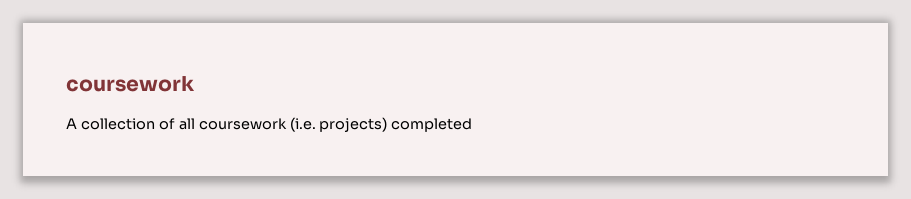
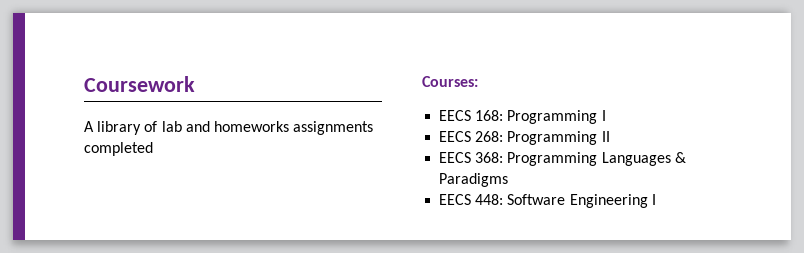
[66,76,195,92] coursework -> [84,76,195,92] Coursework
[80,117,473,132] collection of all coursework (i.e. projects) completed -> [97,121,374,135] [84,142,153,156] [422,76,478,87] [439,110,606,124] [439,131,610,145] [439,152,686,166] [439,173,509,187] [439,194,656,208] library of lab and homeworks assignments completed // Courses: // EECS 168: Programming I // EECS 268: Programming II // EECS 368: Programming Languages & Paradigms // EECS 448: Software Engineering I

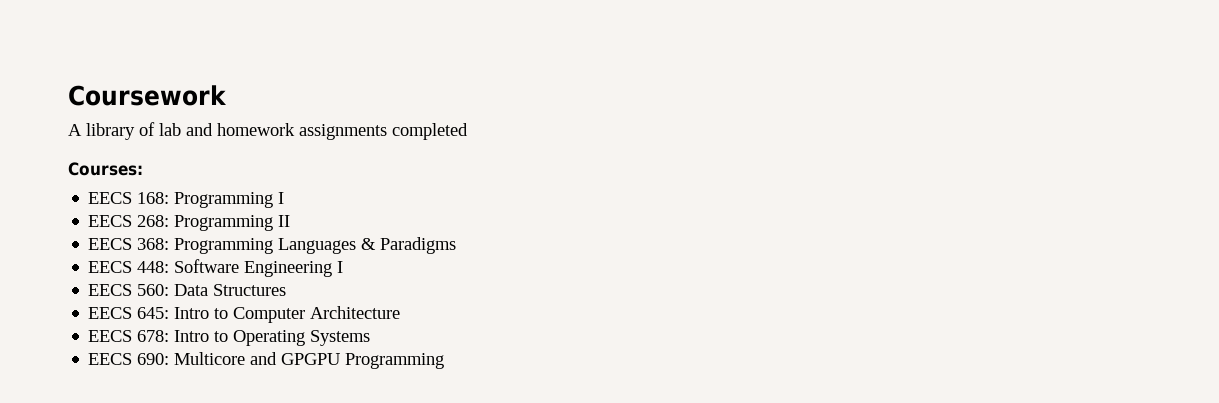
[213,121,289,132] homeworks -> [217,123,295,136] homework
(656, 199) none -> [88,284,287,296] [88,306,401,323] [88,330,371,346] [88,352,445,369] // EECS 560: Data Structures // EECS 645: Intro to Computer Architecture // EECS 678: Intro to Operating Systems // EECS 690: Multicore and GPGPU Programming

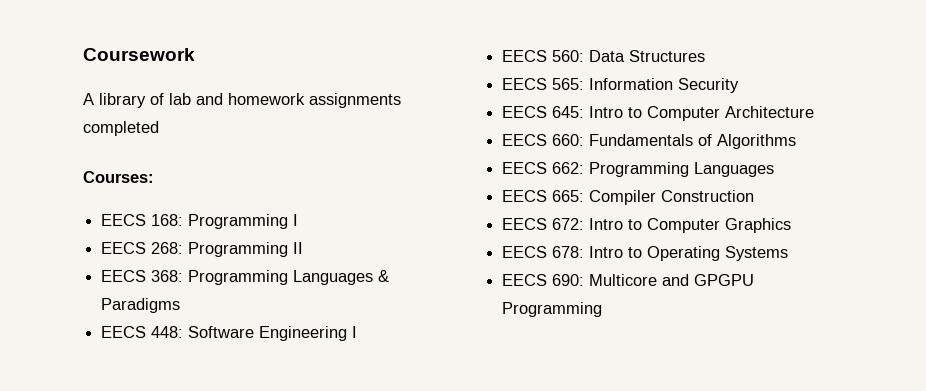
(287, 290) none -> [502,78,740,93] // EECS 565: Information Security
(401, 312) none -> [502,134,797,149] [502,162,775,177] [502,190,755,205] [502,218,792,233] // EECS 660: Fundamentals of Algorithms // EECS 662: Programming Languages // EECS 665: Compiler Construction // EECS 672: Intro to Computer Graphics

